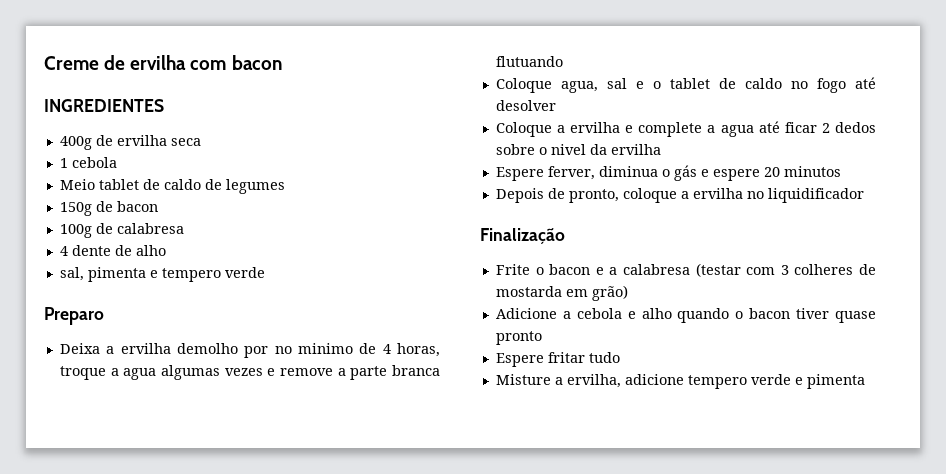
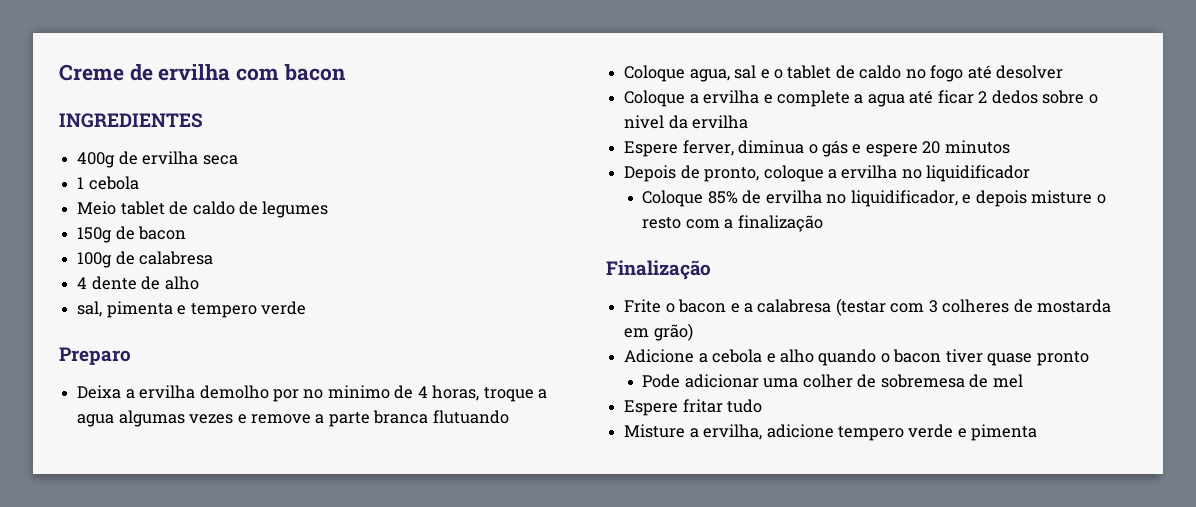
(864, 195) none -> [642,190,1106,207] [642,215,823,232] // Coloque 85% de ervilha no liquidificador, e depois misture o resto com a finalização
(542, 338) none -> [642,374,1023,388] // Pode adicionar uma colher de sobremesa de mel

